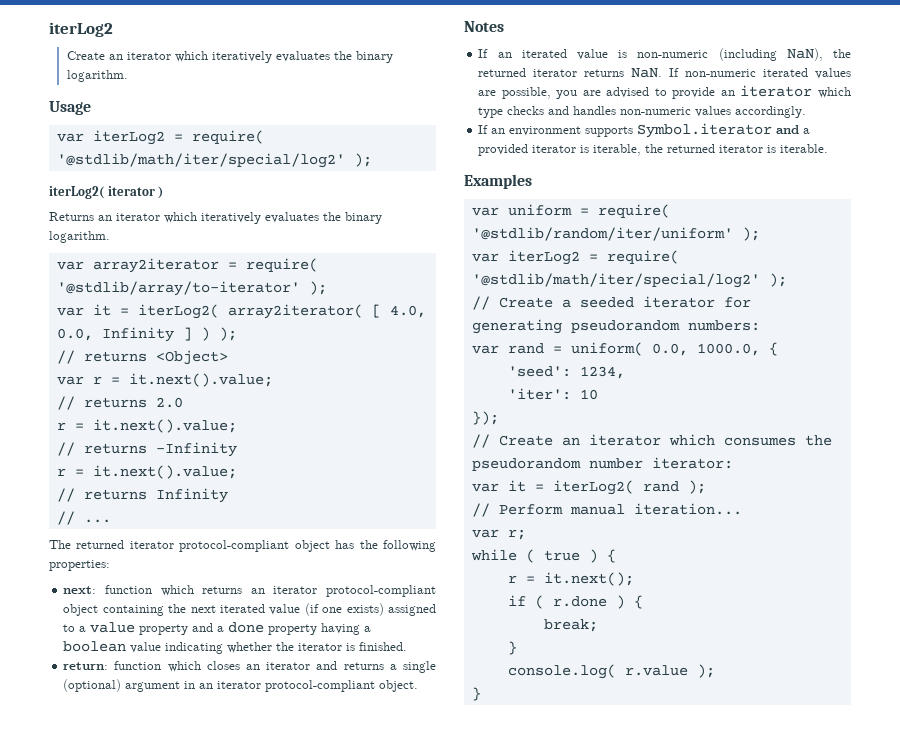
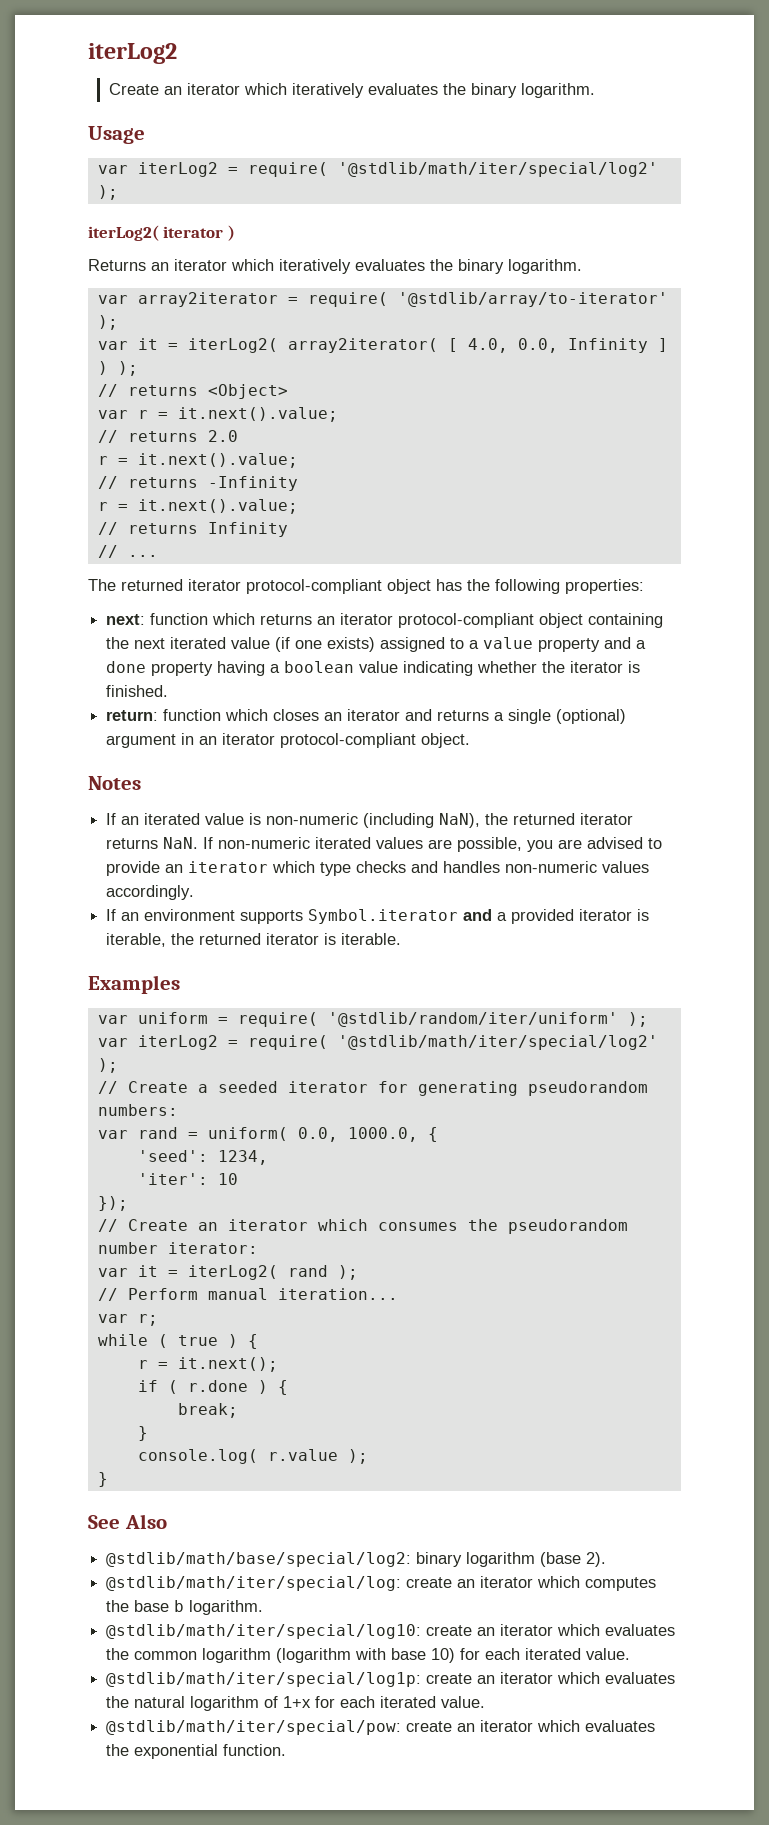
(481, 694) none -> [88,1514,167,1529] [106,1552,607,1567] [106,1576,657,1591] [106,1600,264,1615] [106,1624,676,1639] [106,1648,631,1663] [106,1672,676,1687] [106,1696,486,1711] [106,1720,656,1735] [106,1744,287,1759] // See Also // @stdlib/math/base/special/log2: binary logarithm (base 2). // @stdlib/math/iter/special/log: create an iterator which computes the base b logarithm. // @stdlib/math/iter/special/log10: create an iterator which evaluates the common logarithm (logarithm with base 10) for each iterated value. // @stdlib/math/iter/special/log1p: create an iterator which evaluates the natural logarithm of 1+x for each iterated value. // @stdlib/math/iter/special/pow: create an iterator which evaluates the exponential function.

